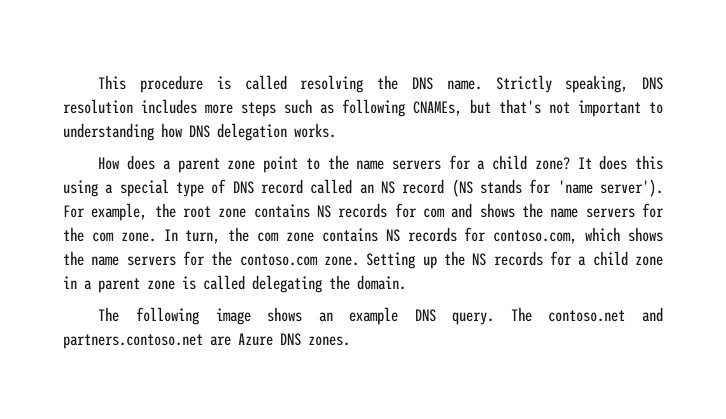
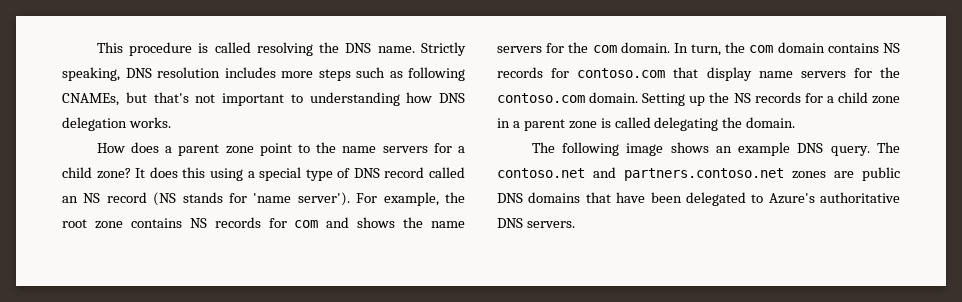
[120,232,156,242] zone. -> [620,42,670,53] domain.
[286,227,663,244] [63,251,84,266] zone contains NS records for contoso.com, which shows the -> [777,42,900,53] [497,67,752,81] domain contains NS records for contoso.com that display
[324,256,359,266] zone. -> [589,92,639,103] domain.
[210,333,350,346] are Azure DNS zones. -> [792,167,900,181] [497,192,900,206] [497,218,575,228] zones are public DNS domains that have been delegated to Azure's authoritative DNS servers.

